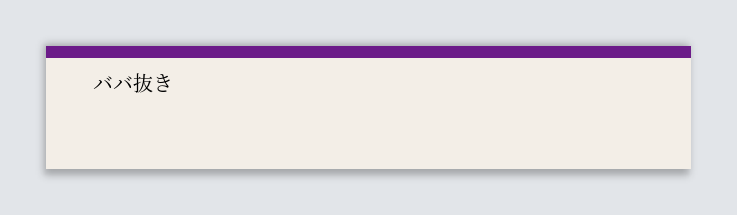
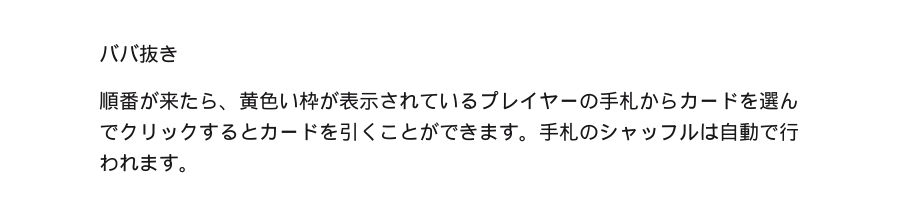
(173, 83) none -> [99,90,799,111] [99,122,799,142] [99,154,199,173] // 順番が来たら、黄色い枠が表示されているプレイヤーの手札からカードを選んでクリックするとカードを引くことができます。手札のシャッフルは自動で行われます。

